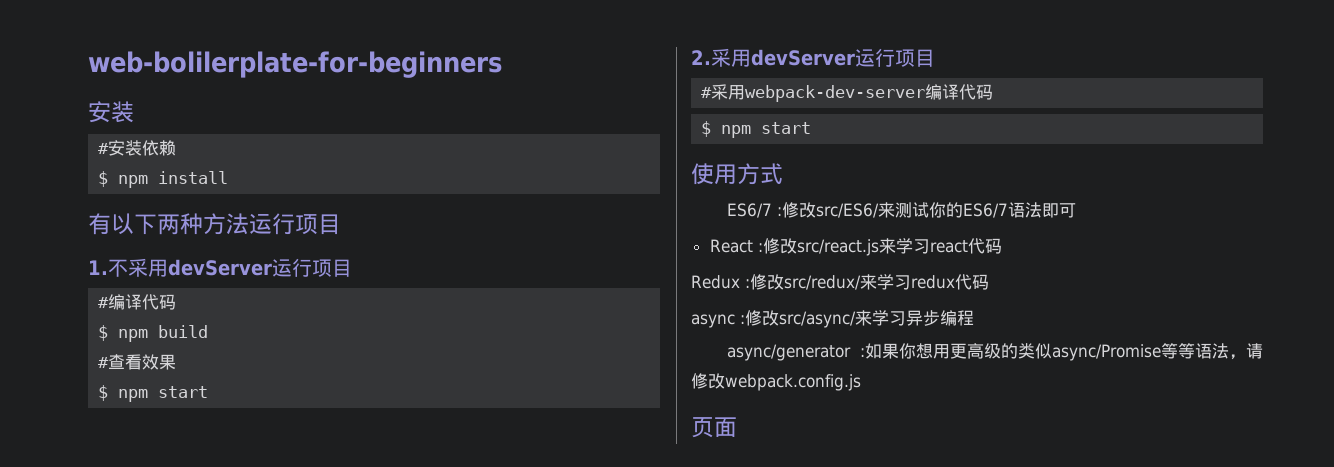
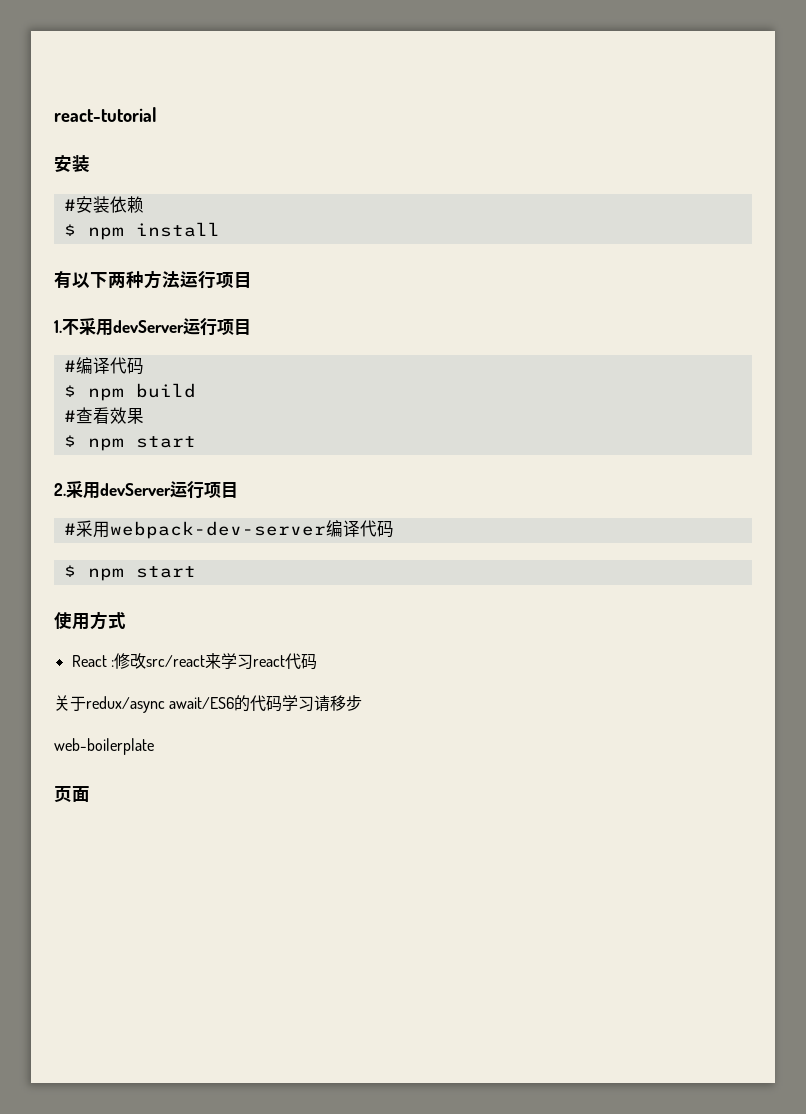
[88,51,502,78] web-bolilerplate-for-beginners -> [54,107,157,122] react-tutorial
[727,202,1077,218] // ES6/7 :修改src/ES6/来测试你的ES6/7语法即可 -> (126, 620) none
[796,239,879,256] src/react.js -> [145,655,205,667] src/react
[691,274,989,290] [691,310,974,328] [727,343,1263,361] [691,373,861,391] Redux :修改src/redux/来学习redux代码 // async :修改src/async/来学习异步编程 // async/generator :如果你想用更高级的类似async/Promise等等语法，请修改webpack.config.js -> [54,695,363,713] [54,738,154,755] 关于redux/async await/ES6的代码学习请移步 // web-boilerplate

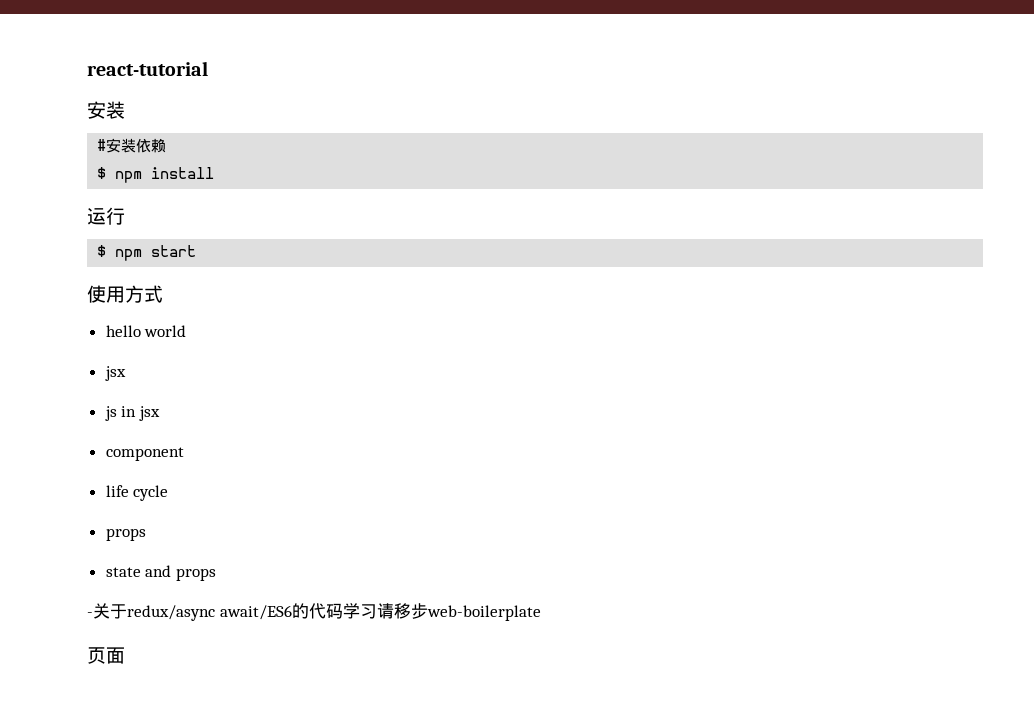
[54,270,252,289] [54,318,251,336] [63,357,144,375] [63,383,196,401] [63,407,144,424] [63,435,196,451] [54,481,238,499] [63,520,394,539] 有以下两种方法运行项目 // 1.不采用devServer运行项目 // #编译代码 // $ npm build // #查看效果 // $ npm start // 2.采用devServer运行项目 // #采用webpack-dev-server编译代码 -> [87,207,125,225] 运行
[71,653,317,670] React :修改src/react来学习react代码 // -> [105,325,187,337] [104,366,126,381] [104,406,160,421] [105,447,184,461] [105,485,169,501] [105,528,146,541] [105,565,216,581] [87,612,93,617] hello world // jsx // js in jsx // component // life cycle // props // state and props // -
(363, 703) // -> (428, 611) none

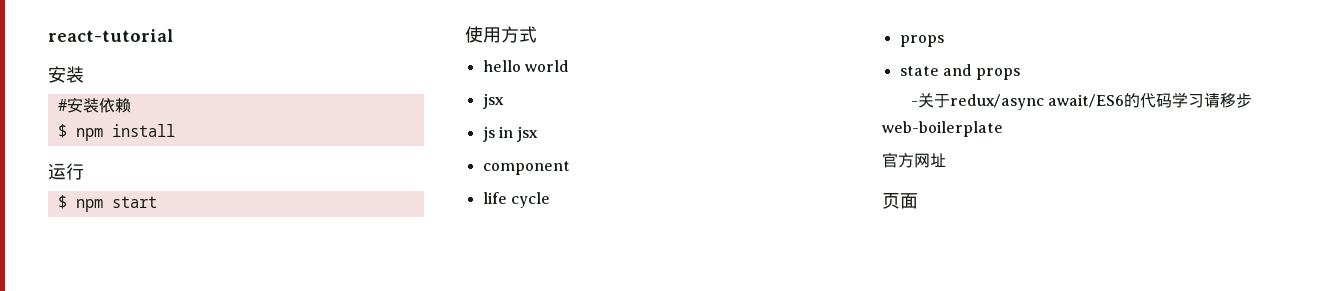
(541, 613) none -> [882,152,946,168] // 官方网址

